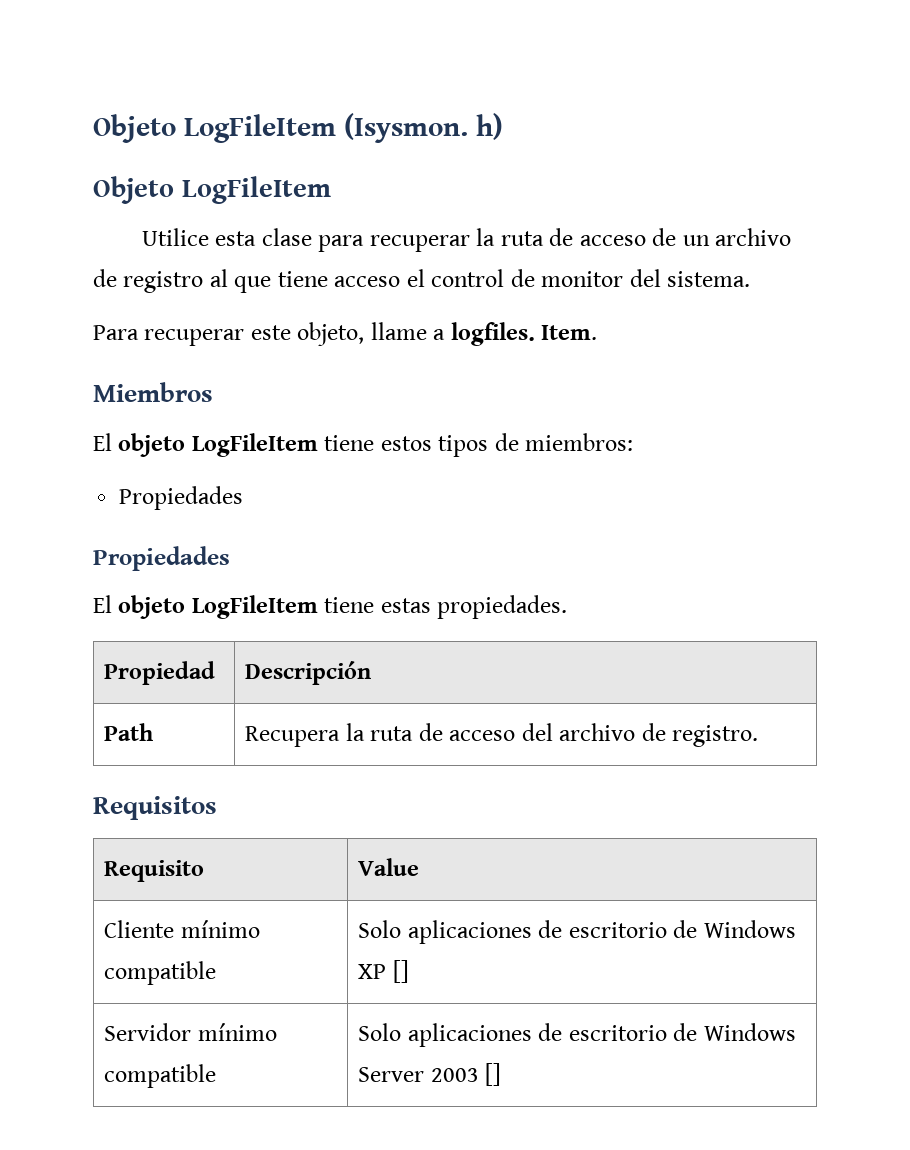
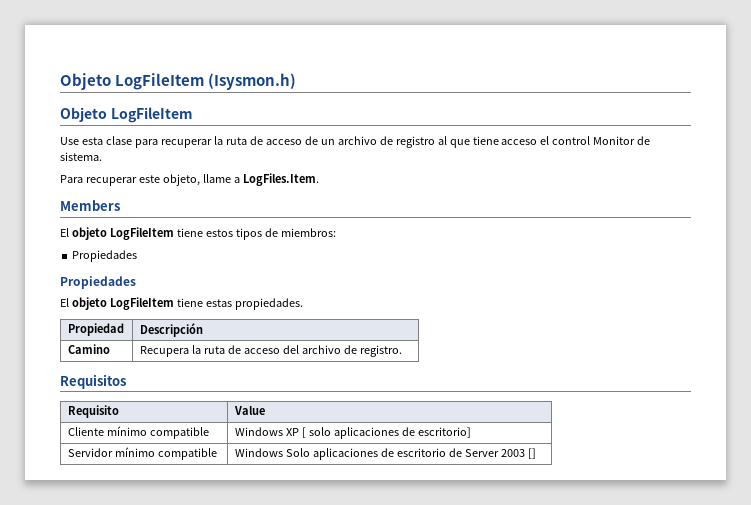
[93,113,503,143] Objeto LogFileItem (Isysmon. h) -> [60,73,297,90] Objeto LogFileItem (Isysmon.h)
[141,228,209,246] Utilice -> [60,137,79,145] Use
[510,269,661,287] de monitor del -> [593,136,651,145] Monitor de
[450,322,598,346] [93,382,213,402] logfiles. Item. // Miembros -> [242,173,319,186] [60,200,120,211] LogFiles.Item. // Members
[104,723,154,741] Path -> [67,344,110,354] Camino
[358,920,796,944] [358,960,409,983] [104,1023,277,1041] [104,1064,217,1088] [358,1023,796,1047] Solo aplicaciones de escritorio de Windows XP [] // Servidor mínimo compatible | Solo aplicaciones de escritorio de Windows -> [234,427,471,439] [67,447,217,460] [234,448,462,460] Windows XP [ solo aplicaciones de escritorio] // Servidor mínimo compatible | Windows Solo aplicaciones de escritorio de

